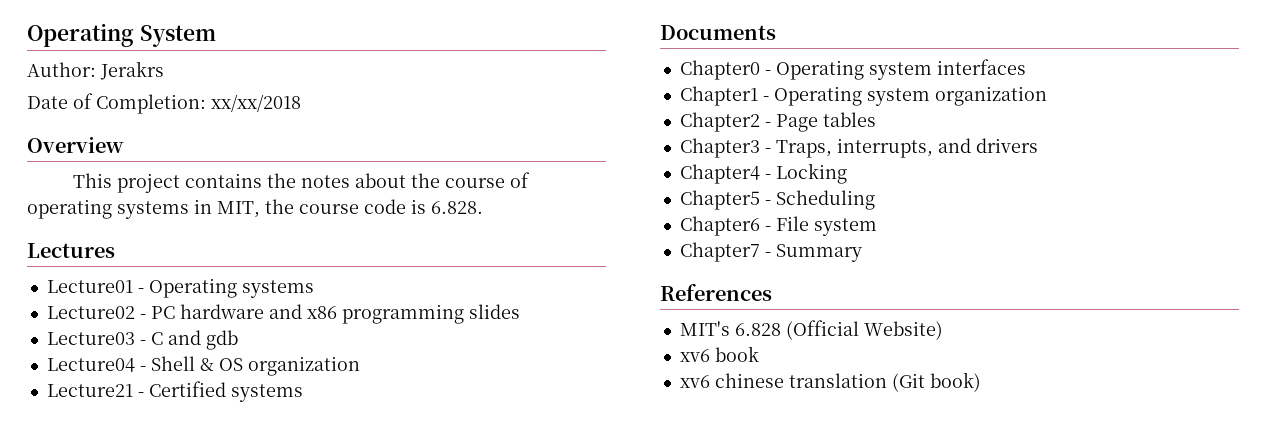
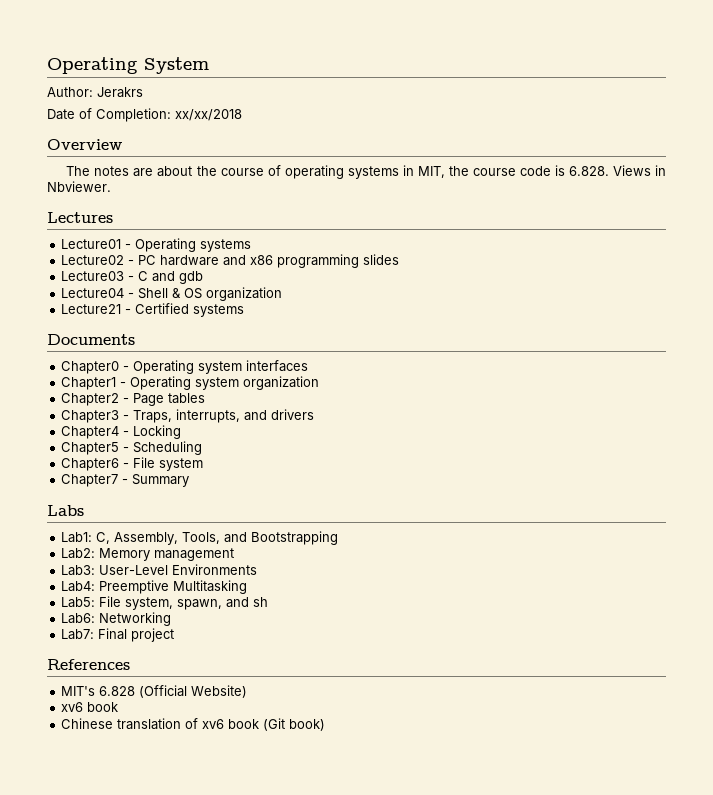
[73,173,351,193] This project contains the notes -> [66,166,154,177] The notes are
(483, 207) none -> [612,165,667,176] [47,181,111,192] Views in Nbviewer.
(862, 253) none -> [47,505,84,516] [61,531,339,545] [61,548,235,561] [61,564,258,576] [61,580,248,594] [61,596,269,610] [61,612,172,626] [61,628,175,642] // Labs // Lab1: C, Assembly, Tools, and Bootstrapping // Lab2: Memory management // Lab3: User-Level Environments // Lab4: Preemptive Multitasking // Lab5: File system, spawn, and sh // Lab6: Networking // Lab7: Final project
[679,373,887,388] xv6 chinese translation -> [61,718,260,730] Chinese translation of xv6 book

